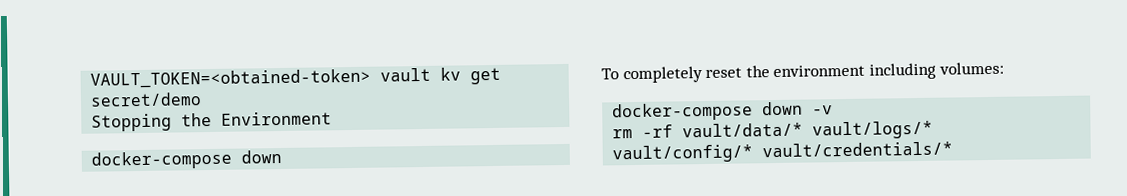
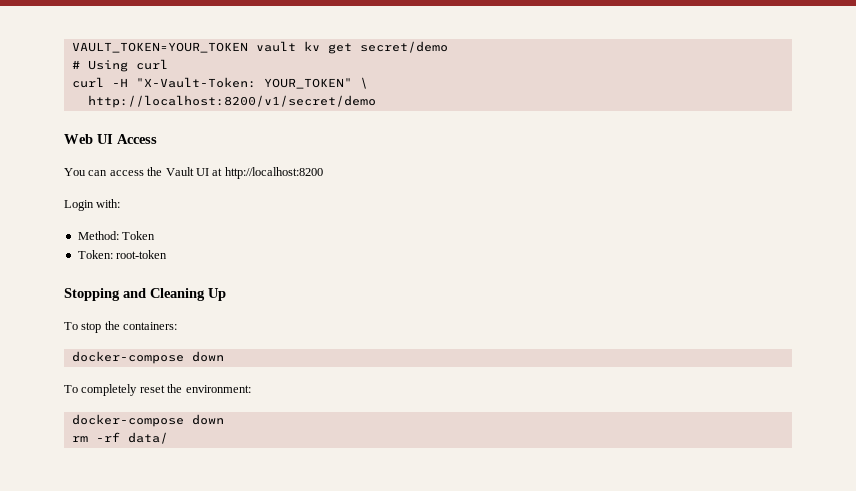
[90,68,372,89] VAULT_TOKEN=<obtained-token> -> [71,42,248,53] VAULT_TOKEN=YOUR_TOKEN
[91,111,333,132] Stopping the Environment -> [71,59,168,72] [71,77,368,89] [87,95,376,108] [64,134,157,144] [64,167,323,179] [64,199,121,211] [77,231,156,240] [77,250,168,259] [64,288,226,301] [64,321,178,333] # Using curl // curl -H "X-Vault-Token: YOUR_TOKEN" \ // http://localhost:8200/v1/secret/demo // Web UI Access // You can access the Vault UI at http://localhost:8200 // Login with: // Method: Token // Token: root-token // Stopping and Cleaning Up // To stop the containers:
[773,61,1004,80] [612,101,834,122] environment including volumes: // docker-compose down -v -> [185,385,251,393] [71,414,224,427] environment: // docker-compose down
[682,120,934,140] [612,141,954,164] vault/data/* vault/logs/* vault/config/* vault/credentials/* -> [127,432,168,444] data/

